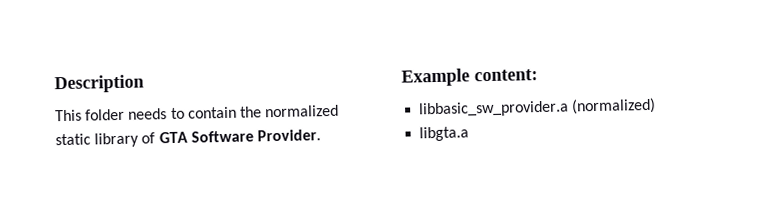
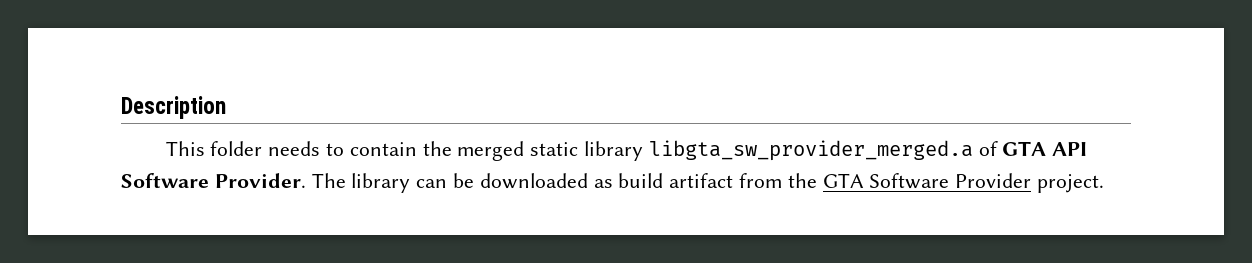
[265,104,340,118] normalized -> [457,141,525,161] merged
(140, 140) none -> [648,140,973,161] libgta_sw_provider_merged.a
(188, 137) none -> [1052,142,1088,156] API
[401,68,538,87] [419,97,657,118] [419,126,470,142] // Example content: // libbasic_sw_provider.a (normalized) // libgta.a -> [311,173,1105,193] The library can be downloaded as build artifact from the GTA Software Provider project.

